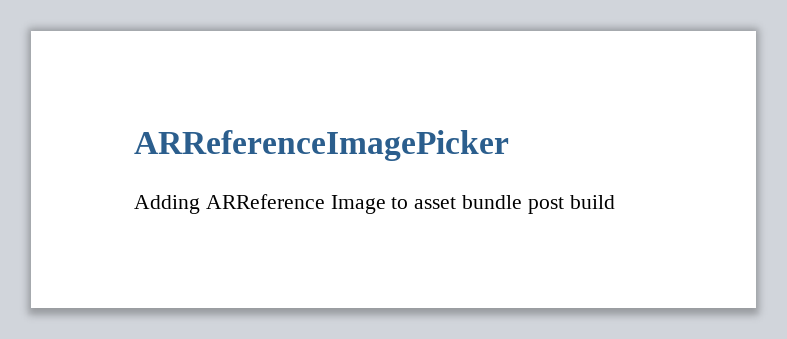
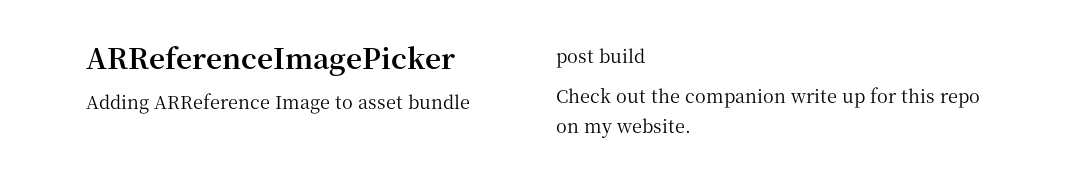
(615, 202) none -> [556,87,980,108] [556,118,691,138] // Check out the companion write up for this repo on my website.

